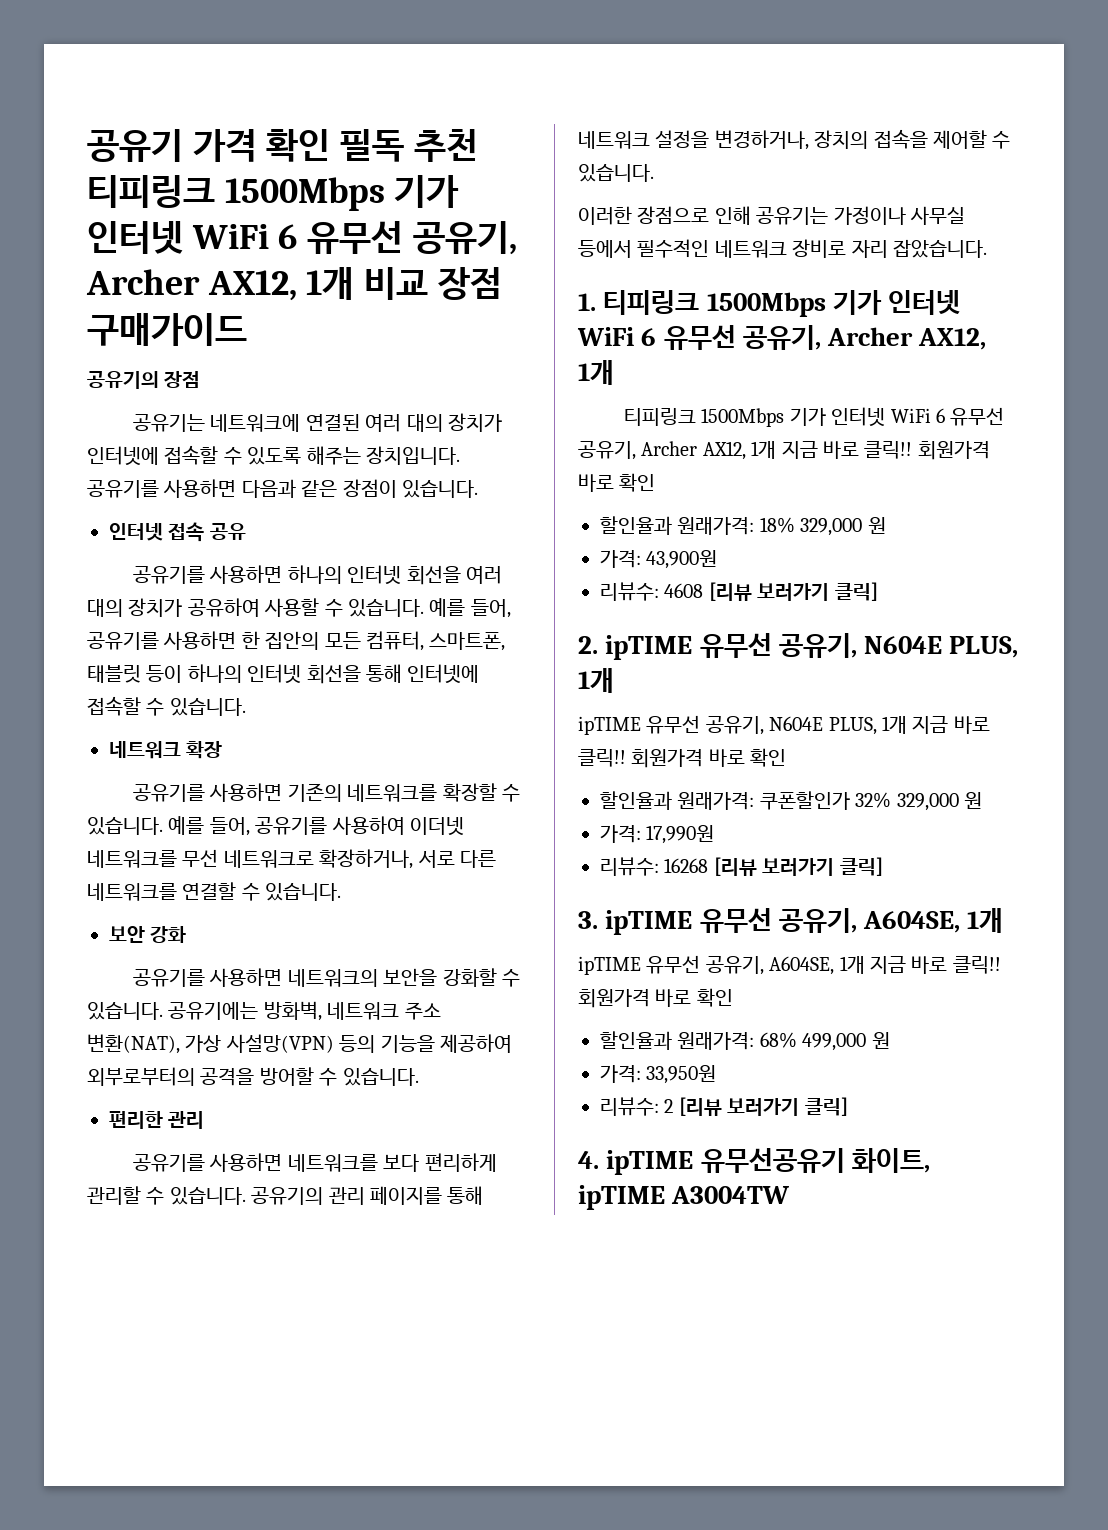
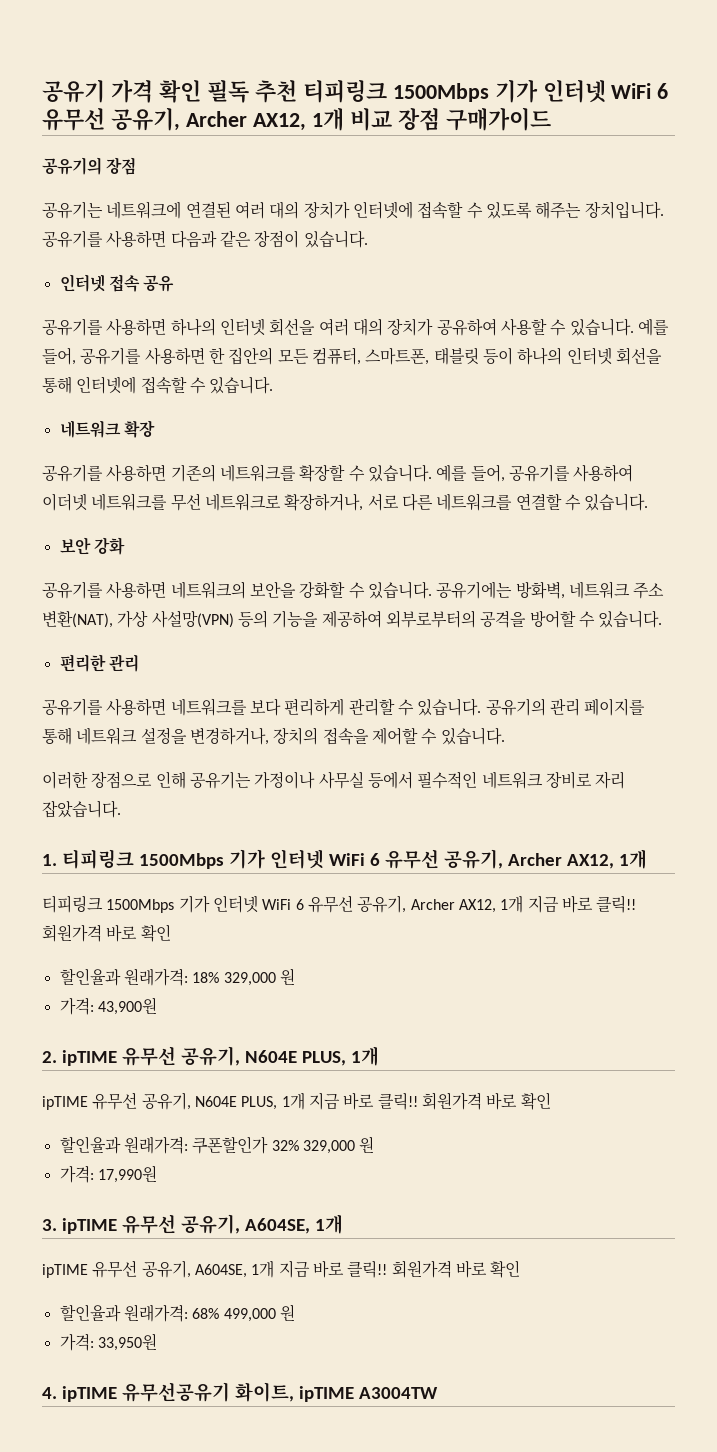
[600,582,878,601] // 리뷰수: 4608 [리뷰 보러가기 클릭] -> (157, 1006) none
[600,857,883,876] // 리뷰수: 16268 [리뷰 보러가기 클릭] -> (157, 1174) none
[600,1097,848,1116] // 리뷰수: 2 [리뷰 보러가기 클릭] -> (157, 1342) none

